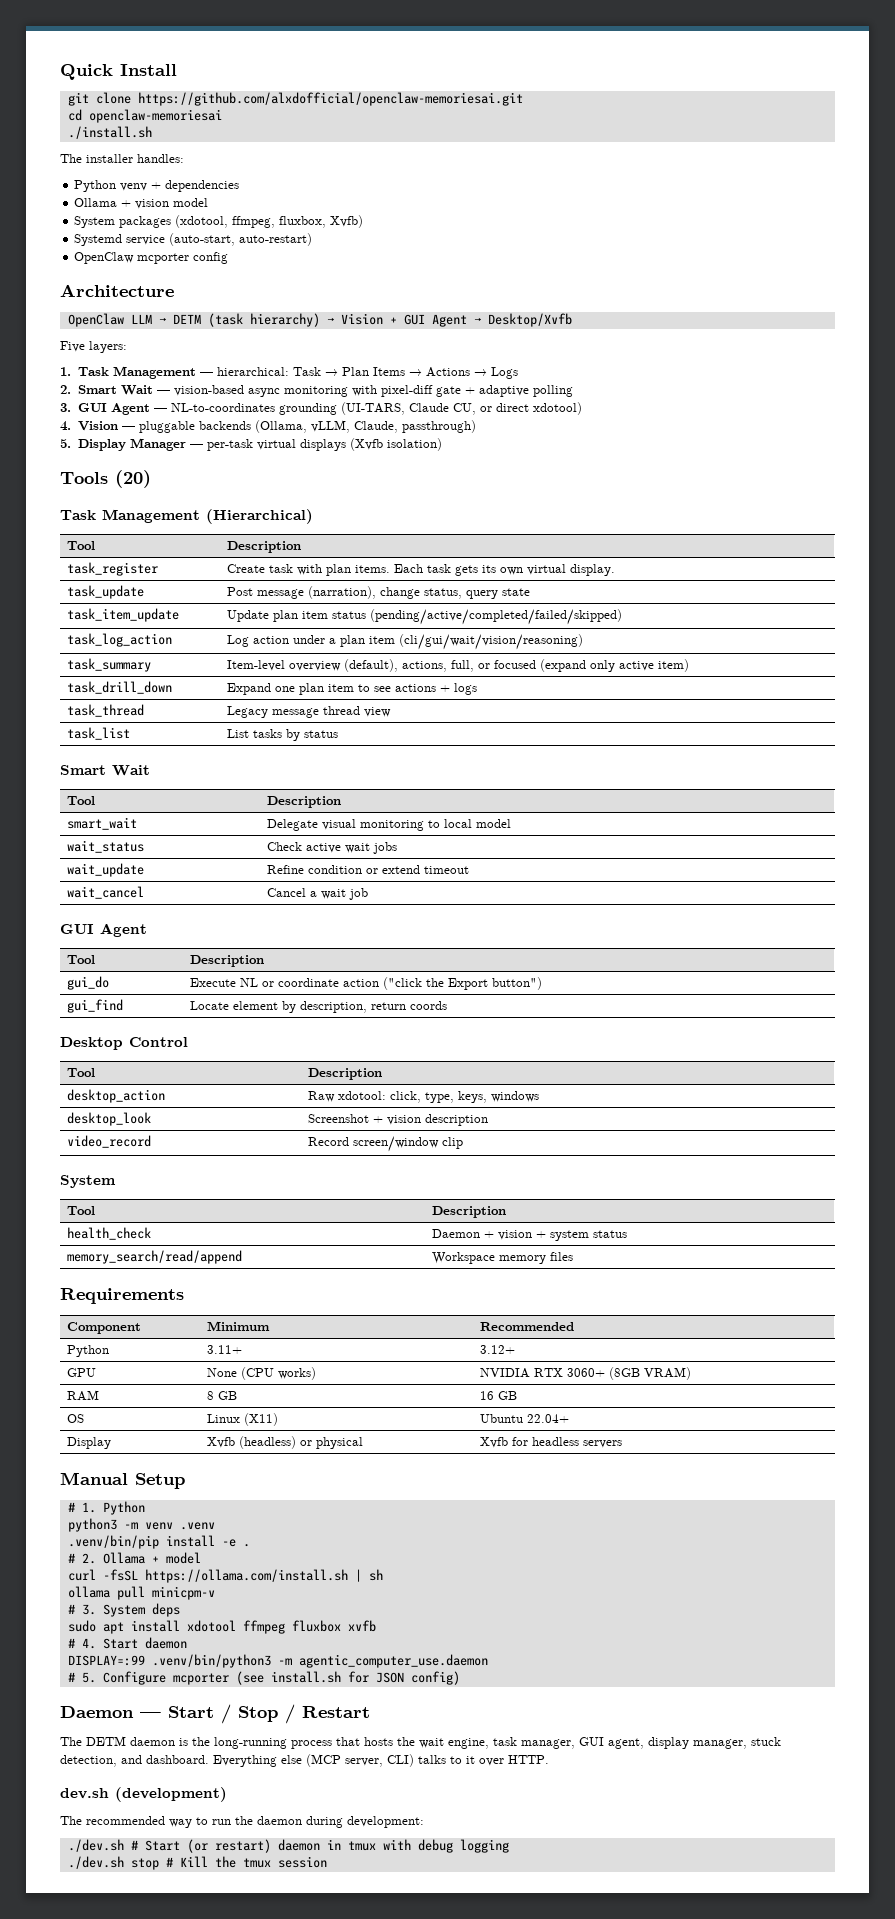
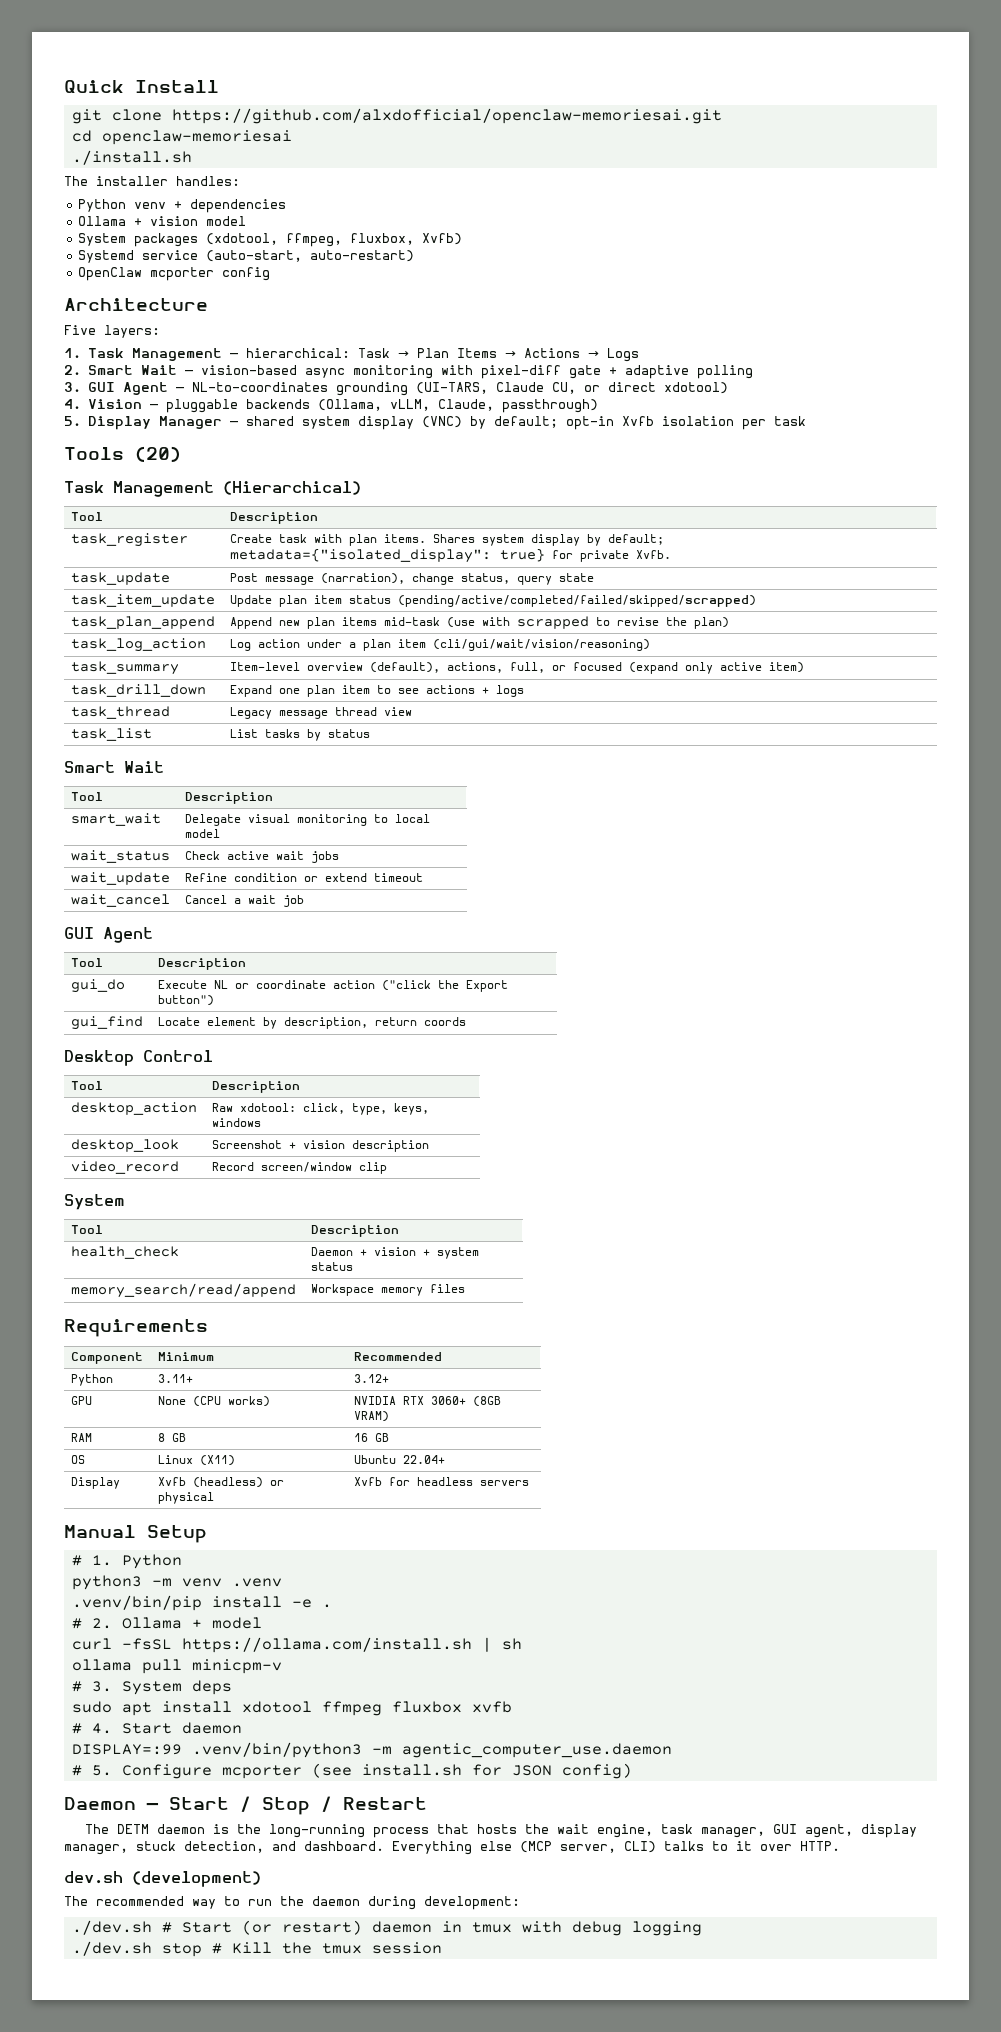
[67,313,572,327] // OpenClaw LLM → DETM (task hierarchy) → Vision + GUI Agent → Desktop/Xvfb -> (208, 304) none
[206,438,442,451] per-task virtual displays (Xvfb isolation) -> [245,416,806,430] shared system display (VNC) by default; opt-in Xvfb isolation per task
[393,564,615,576] Each task gets its own virtual display. -> [433,534,665,546] [230,548,672,563] Shares system display by default; metadata={"isolated_display": true} for private Xvfb.
[369,609,622,625] (pending/active/completed/failed/skipped) -> [398,595,757,607] [71,616,216,629] [230,616,730,629] (pending/active/completed/failed/skipped/scrapped) // task_plan_append | Append new plan items mid-task (use with scrapped to revise the plan)

